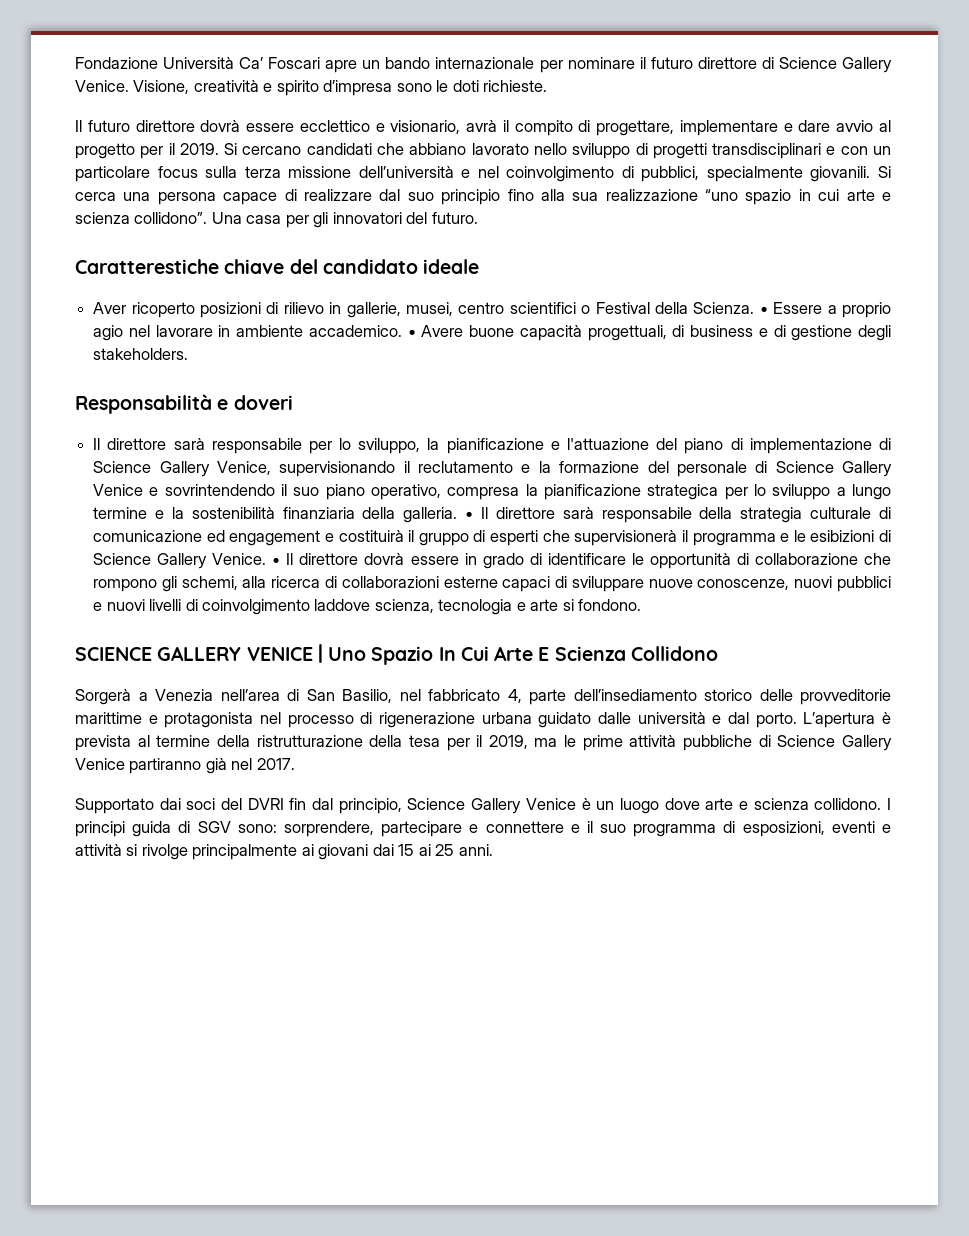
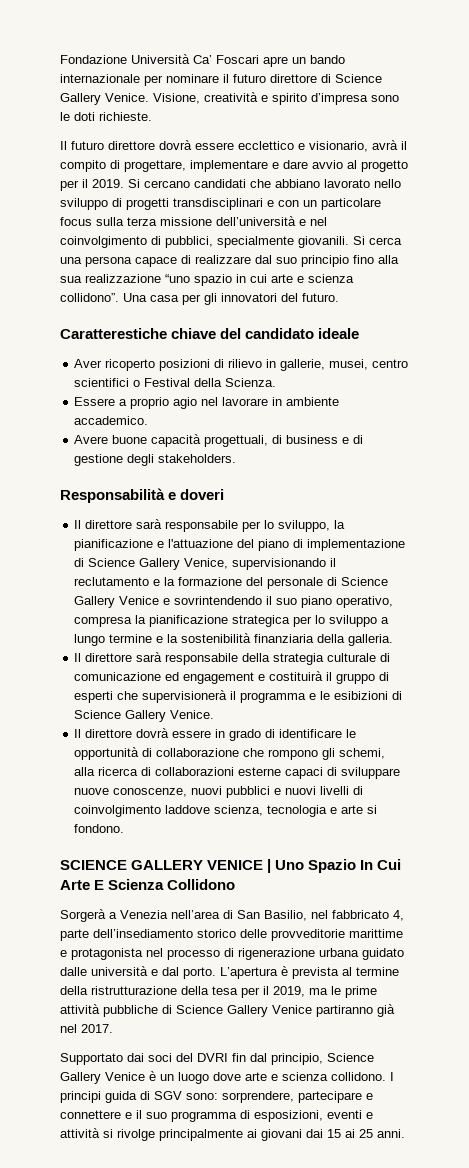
[759,306,768,314] • -> (277, 382) //
[407,329,416,337] • -> (149, 420) //
[465,511,474,519] • -> (394, 640) //
[272,557,281,565] • -> (215, 714) //

